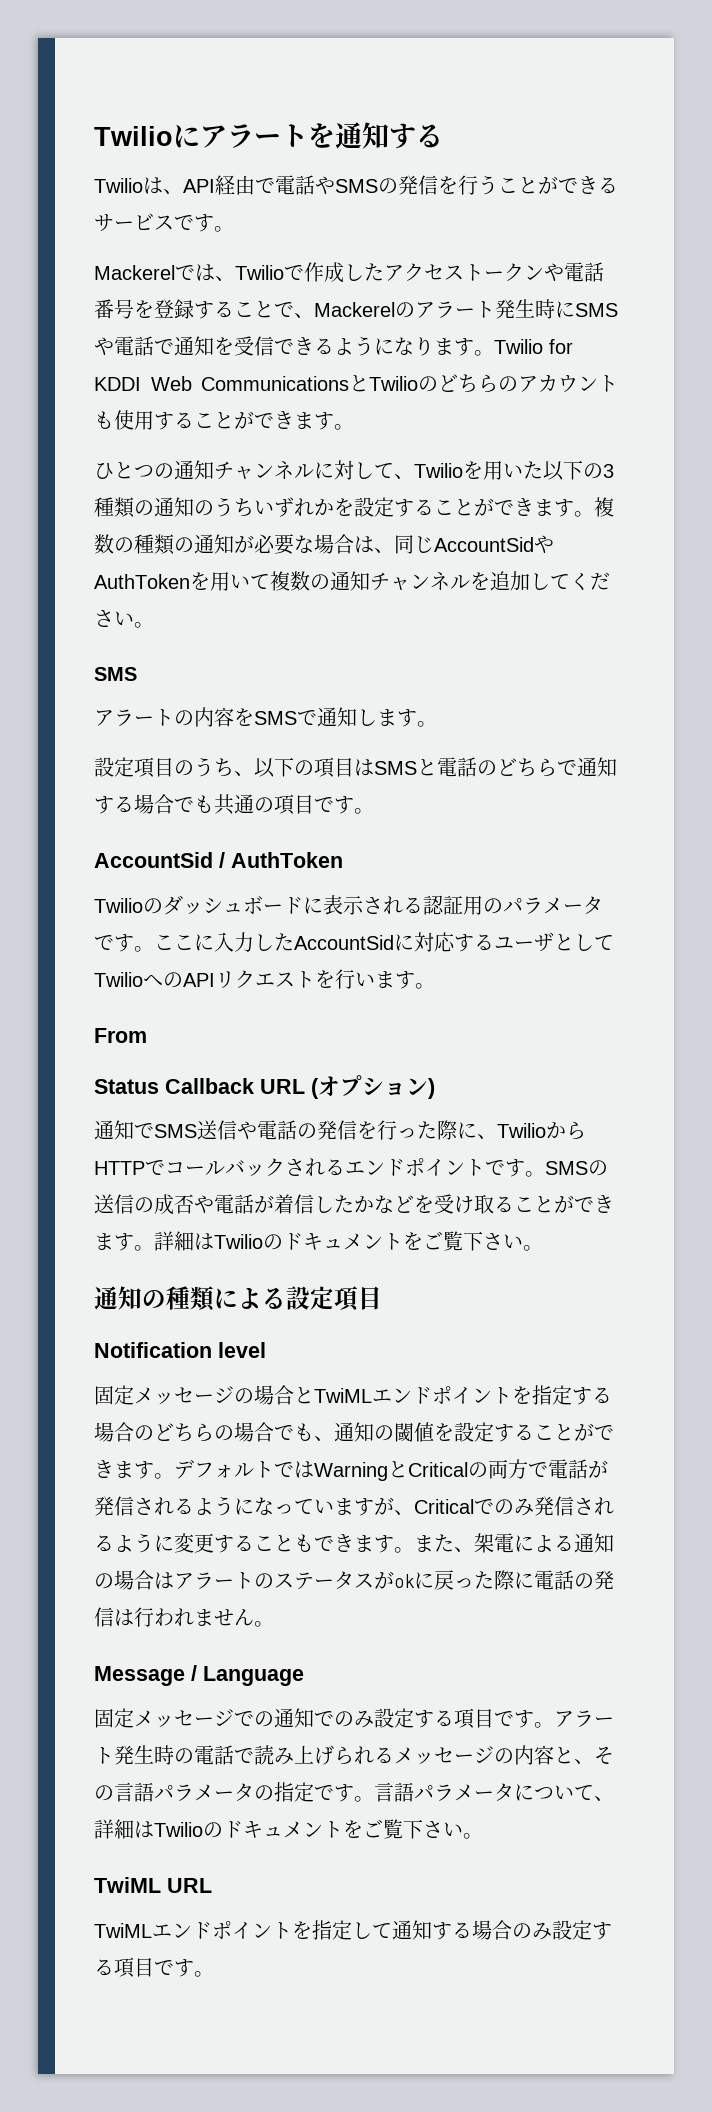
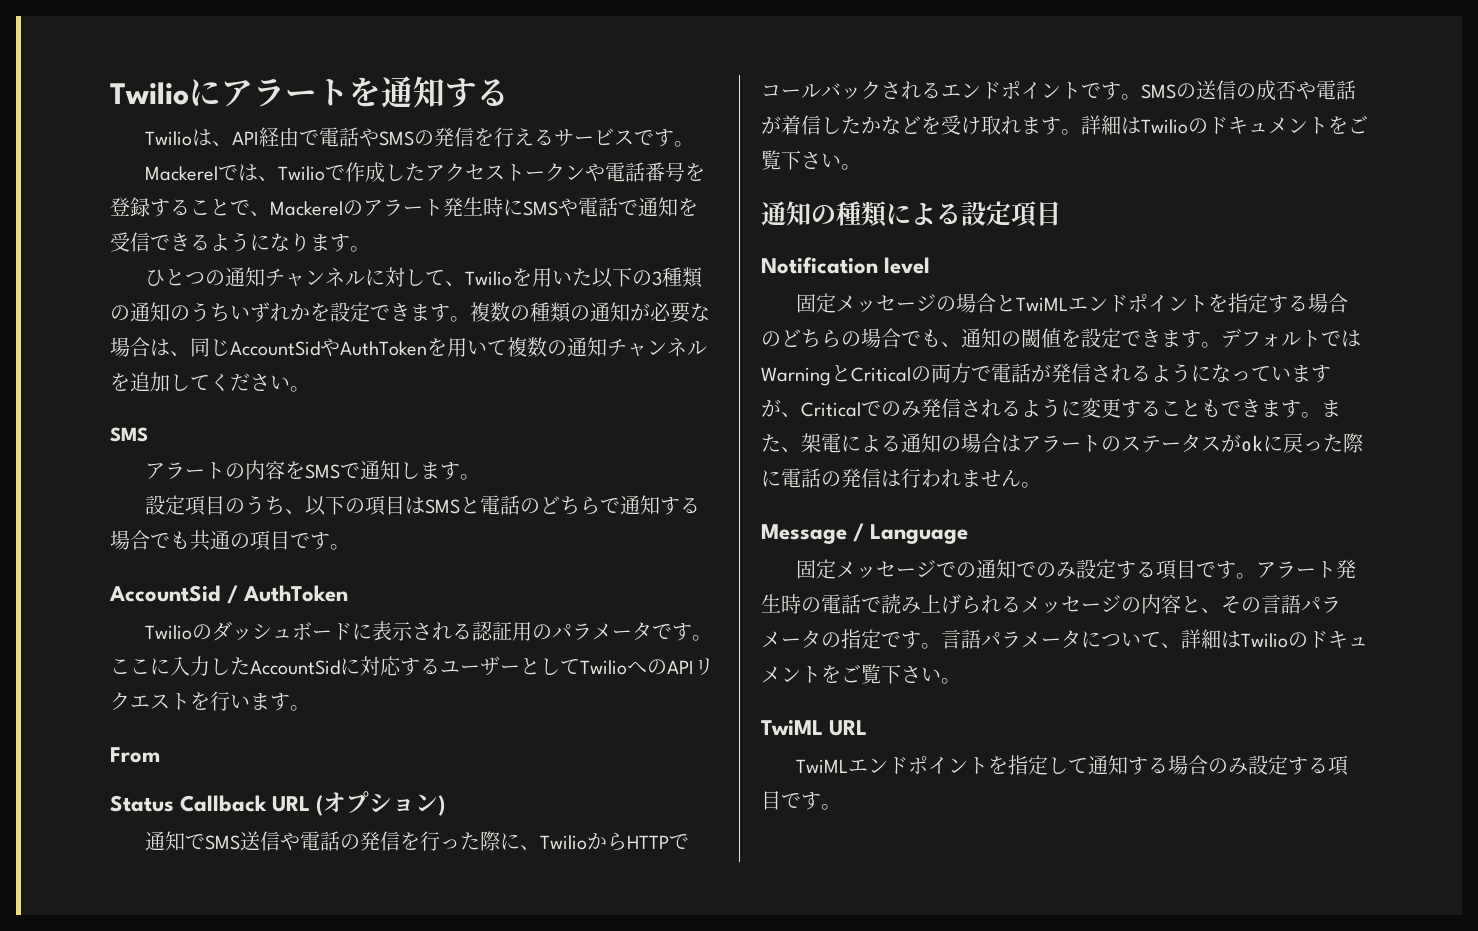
[478,175,598,195] うことができ -> [514,128,535,146] え
[494,339,573,354] [94,374,618,393] [94,410,354,430] Twilio for KDDI Web CommunicationsとTwilioのどちらのアカウントも使用することができます。 -> (370, 249) none
[394,498,494,517] することが -> (370, 312) none
(554, 942) none -> [500,665,520,674] ー
[494,1195,614,1213] ることができ -> [1001,116,1021,135] れ
[494,1423,594,1442] することが -> (1121, 338) none

